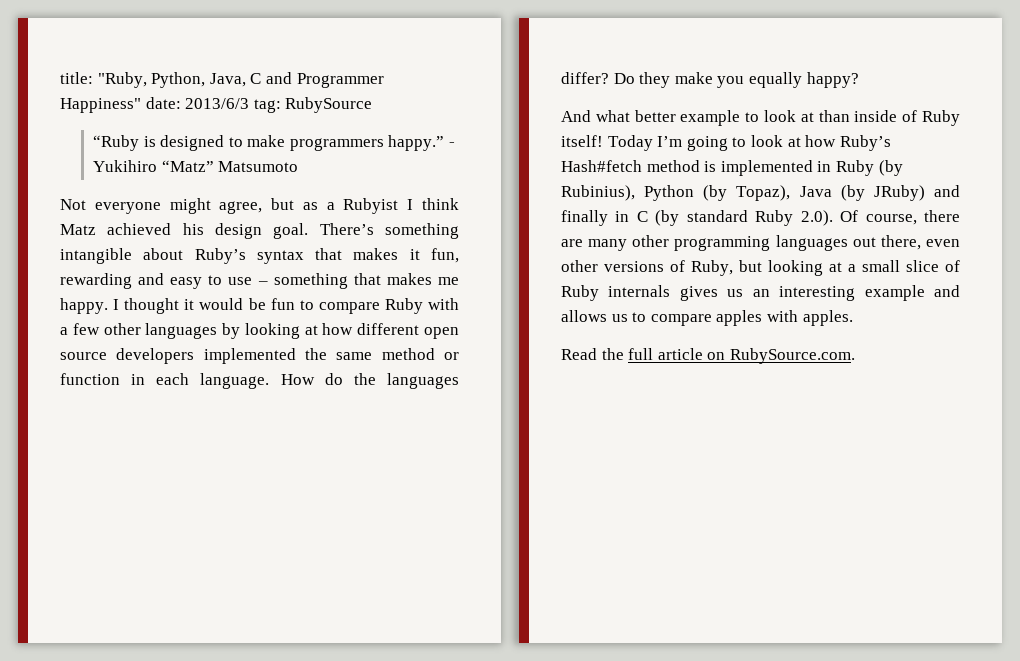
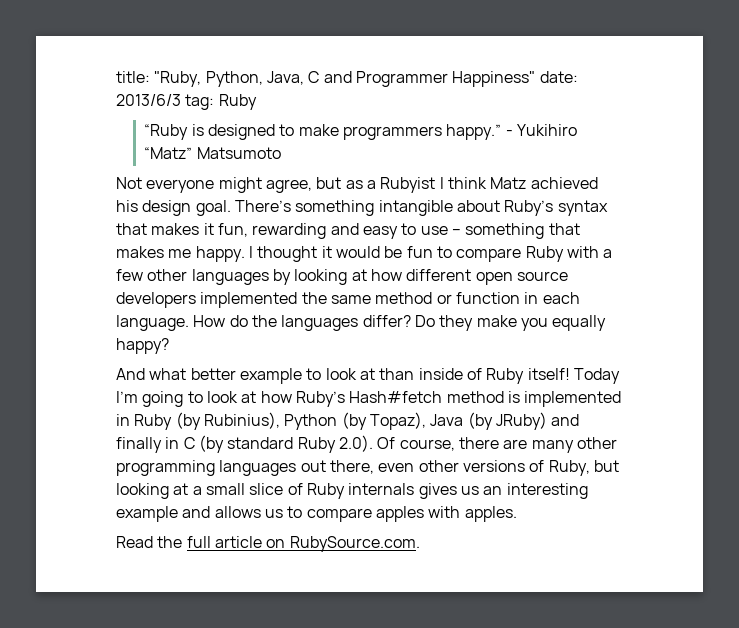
[285,97,373,113] RubySource -> [218,94,257,110] Ruby

